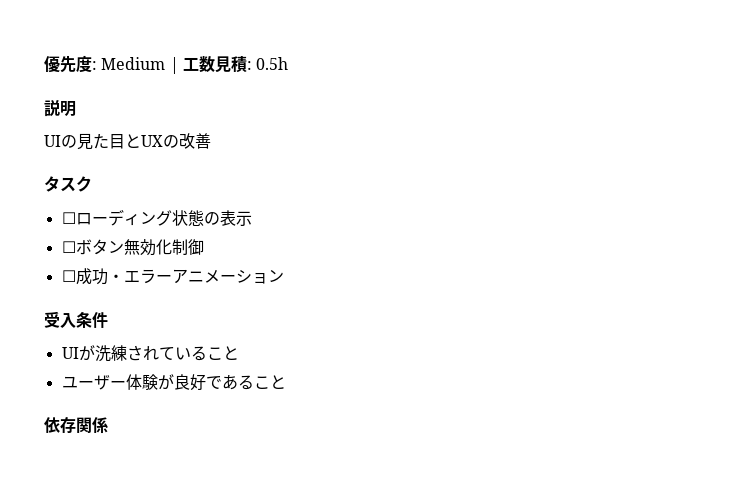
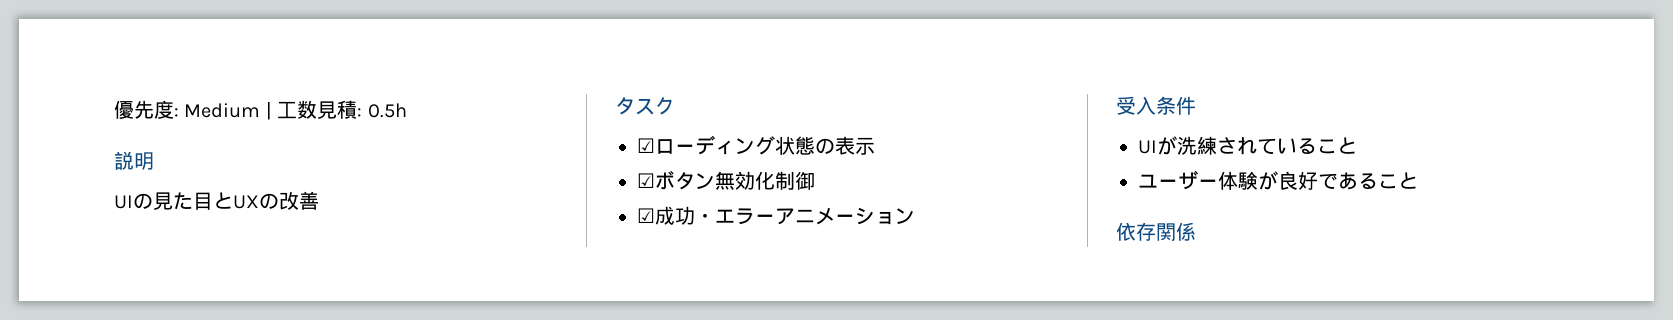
[61,212,76,224] ☐ -> [637,138,655,153] ☑
[61,241,76,253] ☐ -> [637,173,655,188] ☑
[61,270,76,282] ☐ -> [637,208,655,223] ☑

